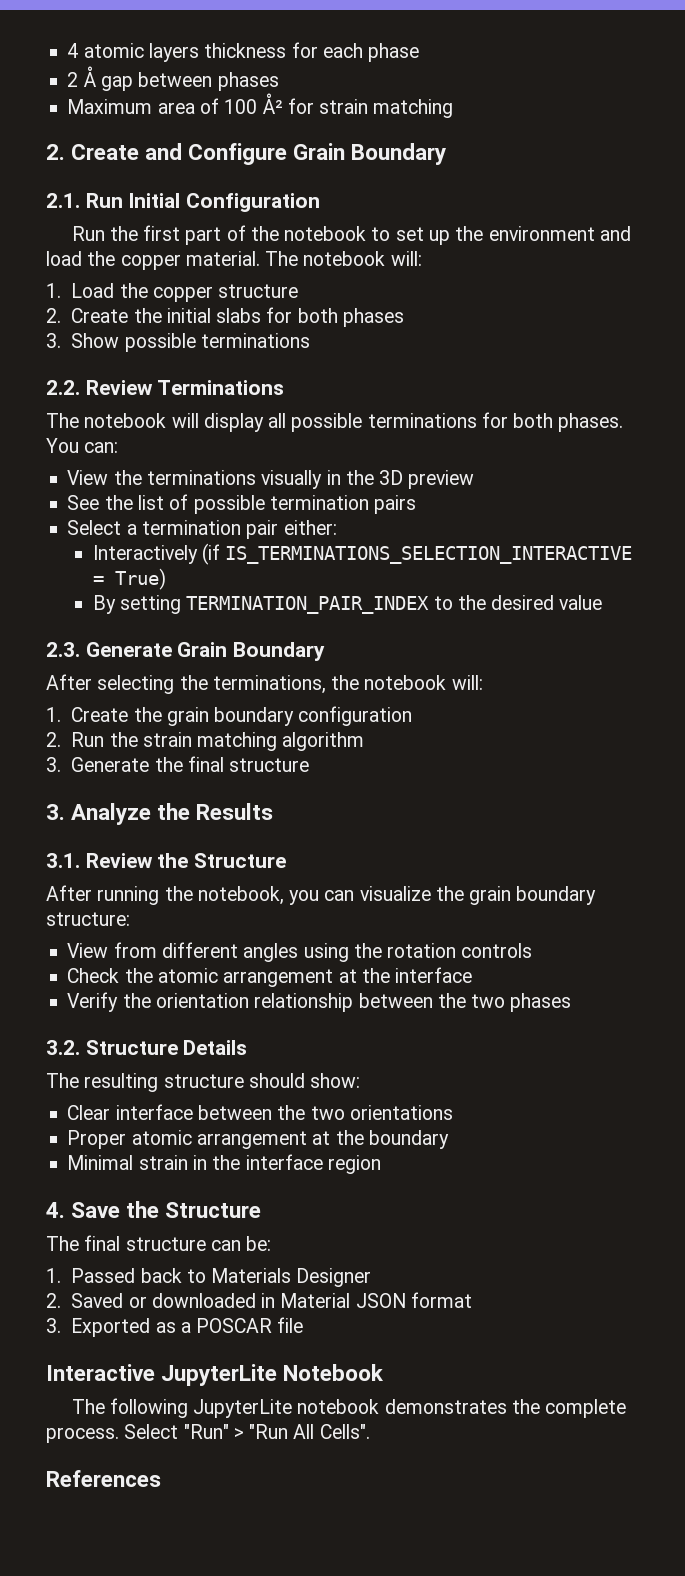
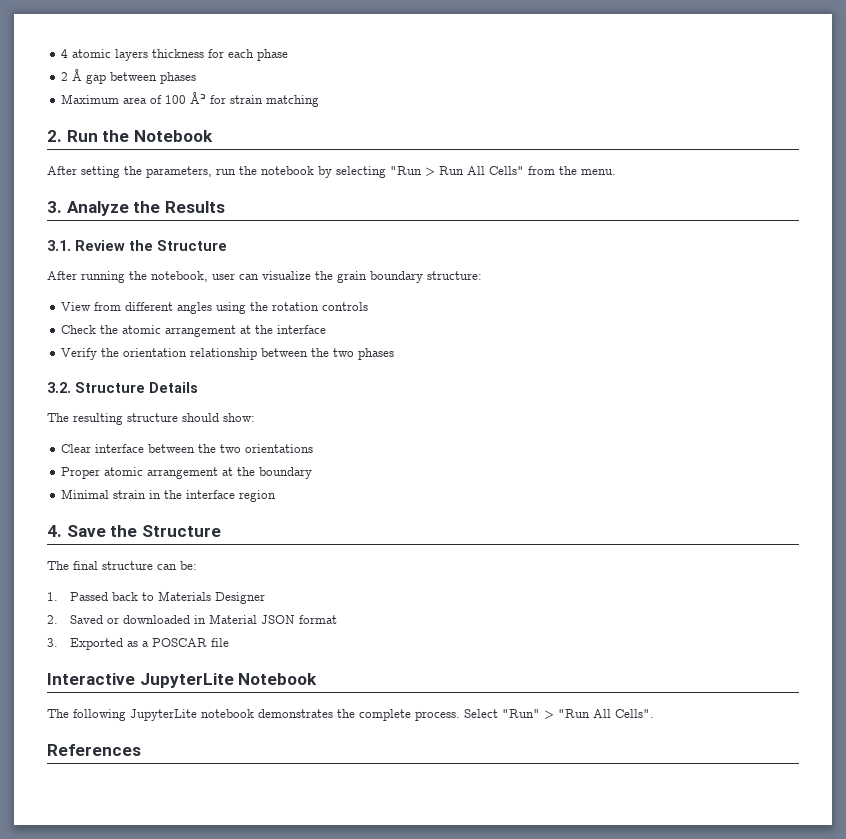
[71,143,447,165] [46,193,321,212] [71,225,631,245] [46,251,422,270] [46,283,299,302] [46,307,404,327] [46,333,310,352] [46,380,285,395] [46,412,624,432] [46,438,119,453] [67,470,475,489] [67,494,417,514] [67,520,337,539] [92,543,633,565] [92,568,166,590] [92,595,603,614] [46,642,326,661] [46,674,483,694] [46,706,413,726] [46,732,365,751] [46,756,310,772] Create and Configure Grain Boundary // 2.1. Run Initial Configuration // Run the first part of the notebook to set up the environment and load the copper material. The notebook will: // 1. Load the copper structure // 2. Create the initial slabs for both phases // 3. Show possible terminations // 2.2. Review Terminations // The notebook will display all possible terminations for both phases. You can: // View the terminations visually in the 3D preview // See the list of possible termination pairs // Select a termination pair either: // Interactively (if IS_TERMINATIONS_SELECTION_INTERACTIVE = True) // By setting TERMINATION_PAIR_INDEX to the desired value // 2.3. Generate Grain Boundary // After selecting the terminations, the notebook will: // 1. Create the grain boundary configuration // 2. Run the strain matching algorithm // 3. Generate the final structure -> [66,130,213,142] [47,166,616,178] Run the Notebook // After setting the parameters, run the notebook by selecting "Run > Run All Cells" from the menu.
[289,890,320,905] you -> [212,273,235,280] user

